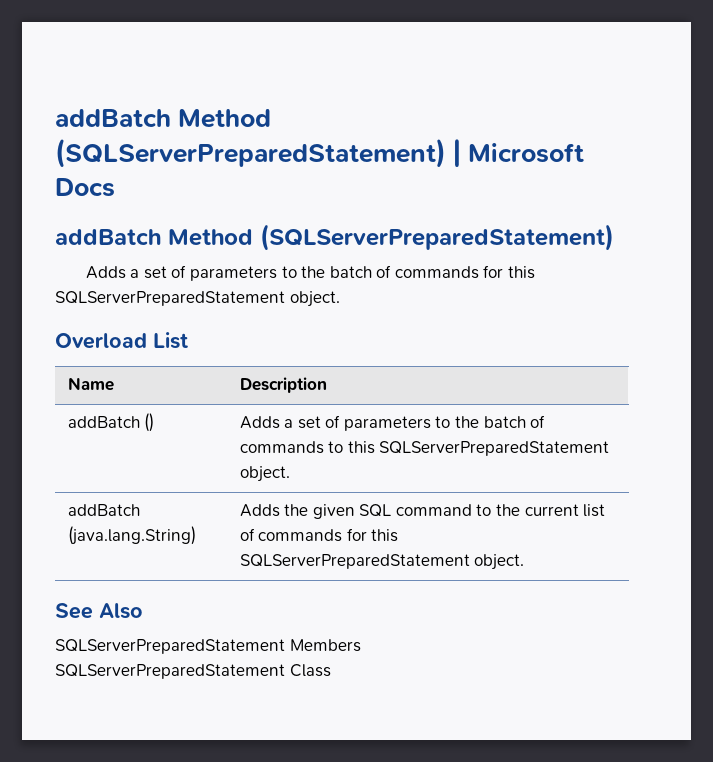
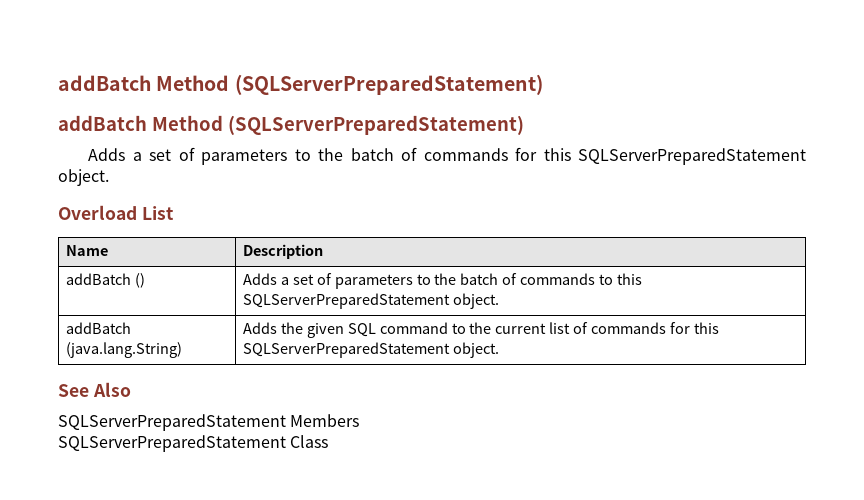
[55,109,272,128] [55,138,585,168] [55,178,115,197] addBatch Method (SQLServerPreparedStatement) | Microsoft Docs -> [58,74,543,95] addBatch Method (SQLServerPreparedStatement)

